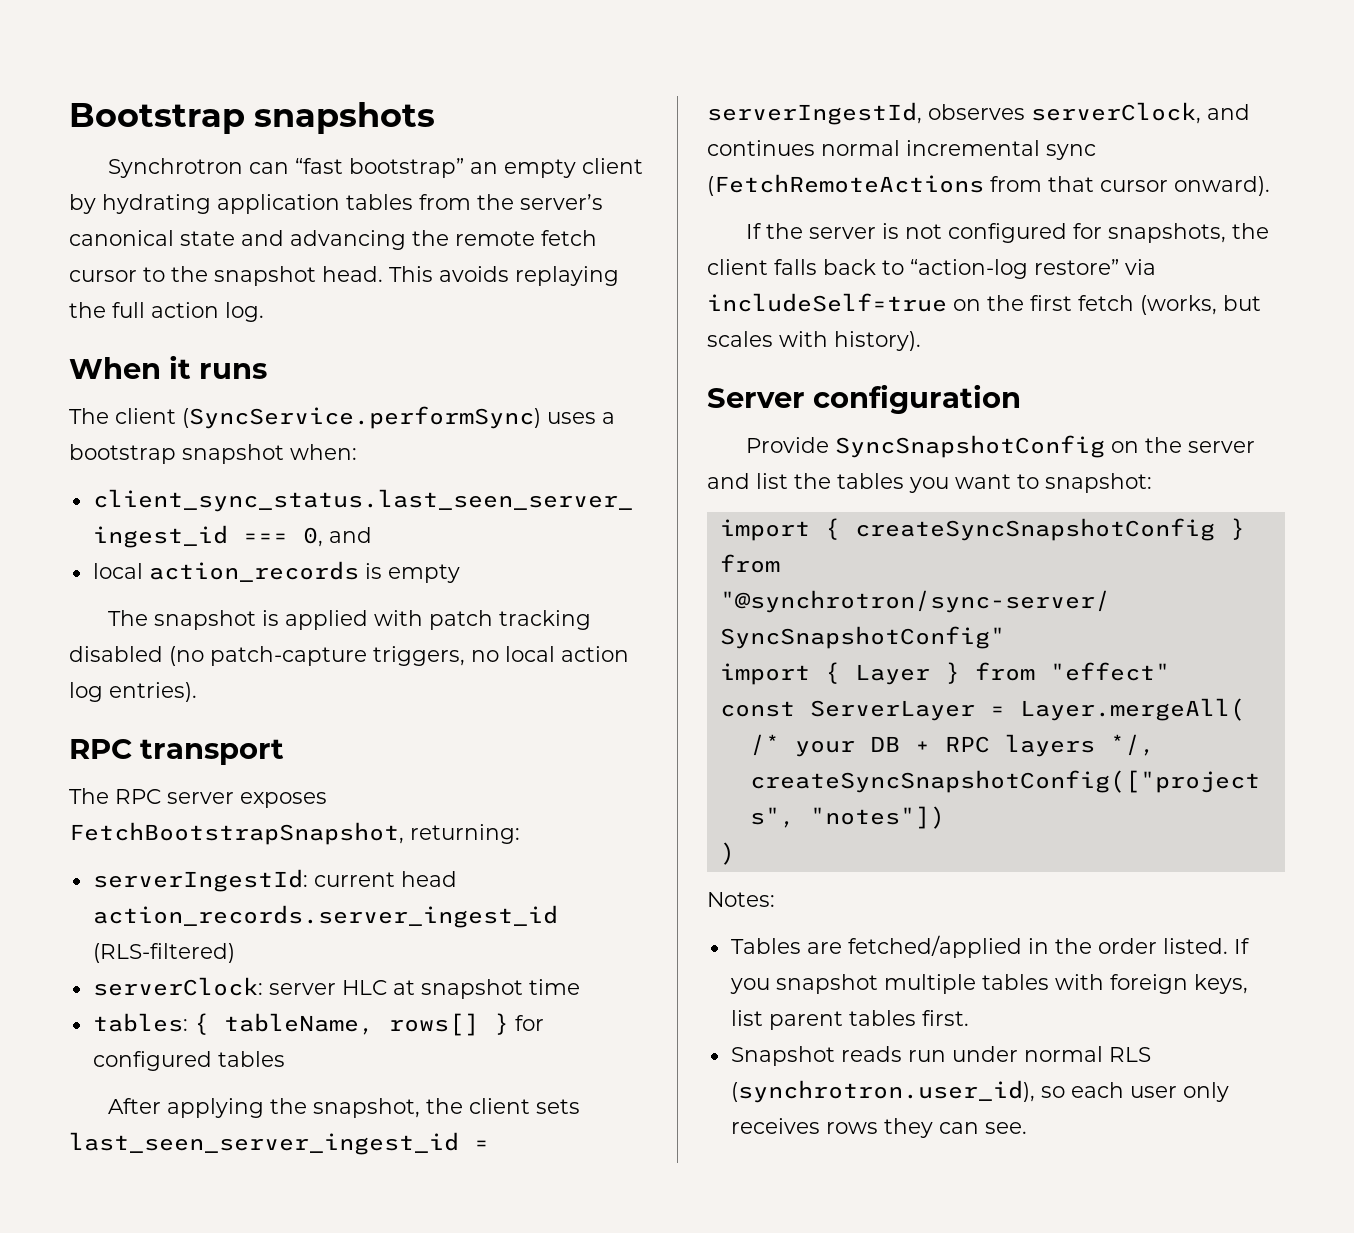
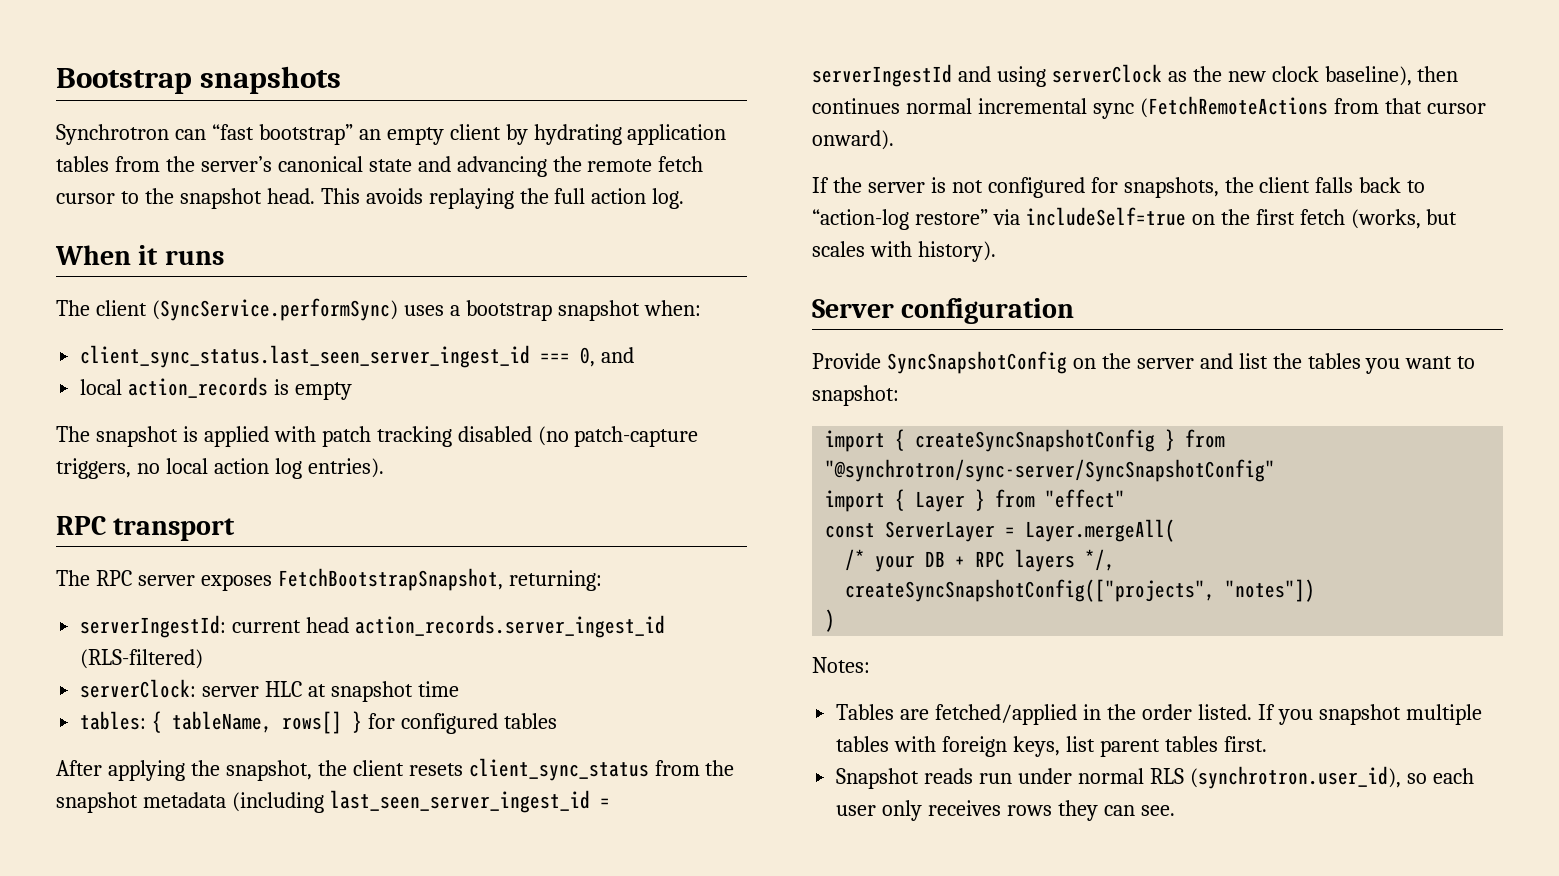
[535,1099,580,1114] [69,1132,489,1155] [707,102,1250,125] sets last_seen_server_ingest_id = serverIngestId, observes serverClock, and -> [408,758,735,781] [56,790,610,813] [812,64,1459,87] resets client_sync_status from the snapshot metadata (including last_seen_server_ingest_id = serverIngestId and using serverClock as the new clock baseline), then

